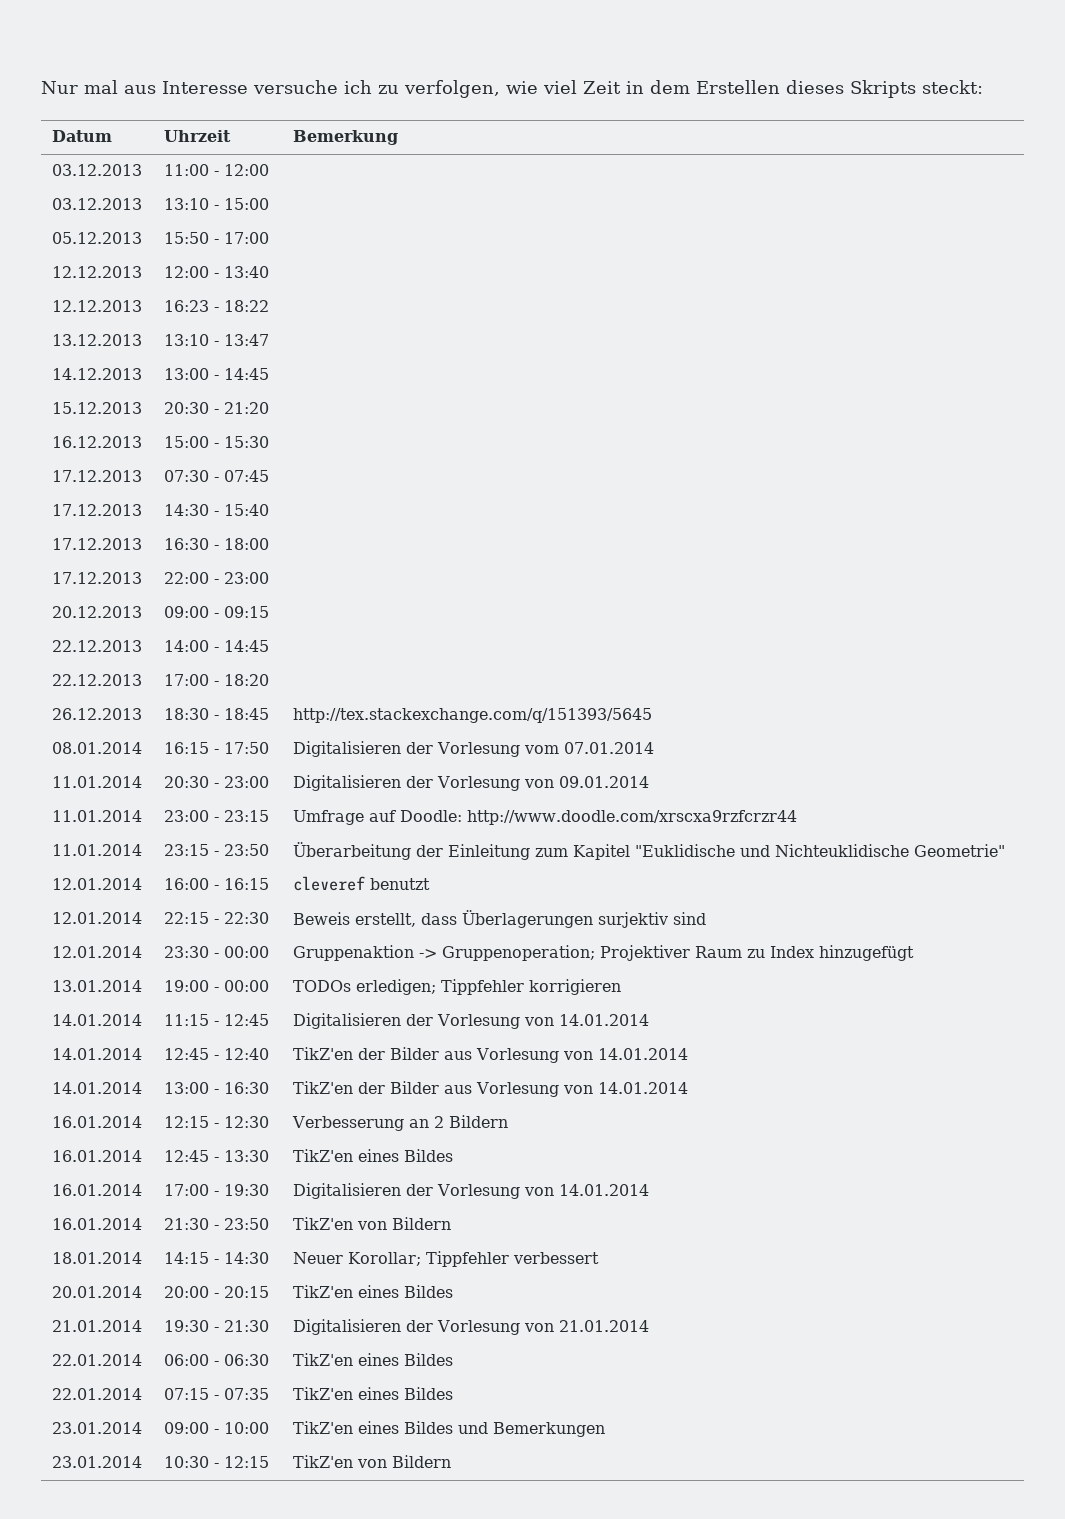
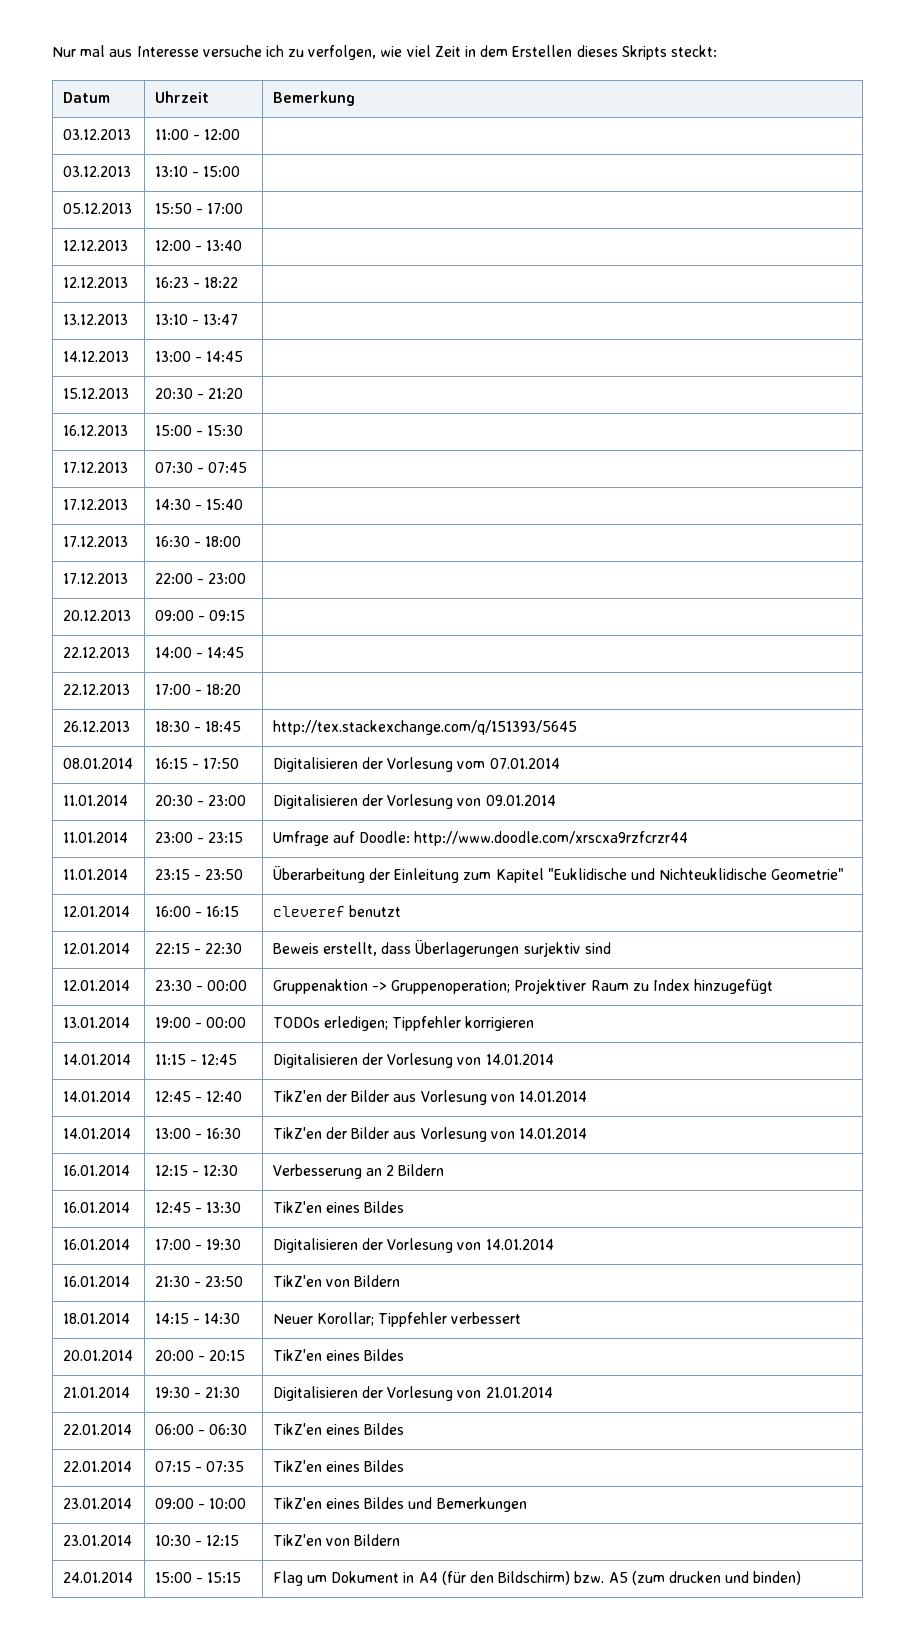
(451, 1461) none -> [62,1572,133,1583] [154,1572,242,1583] [272,1571,802,1586] // 24.01.2014 | 15:00 - 15:15 | Flag um Dokument in A4 (für den Bildschirm) bzw. A5 (zum drucken und binden)

